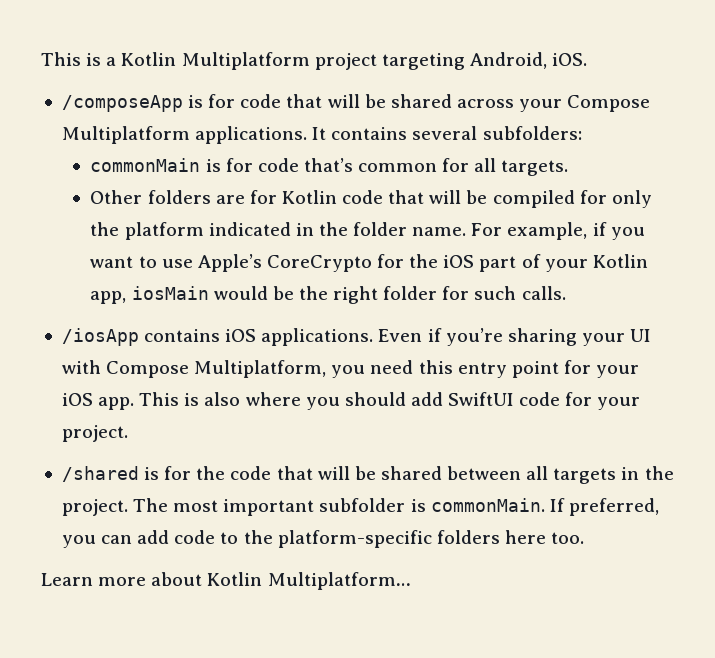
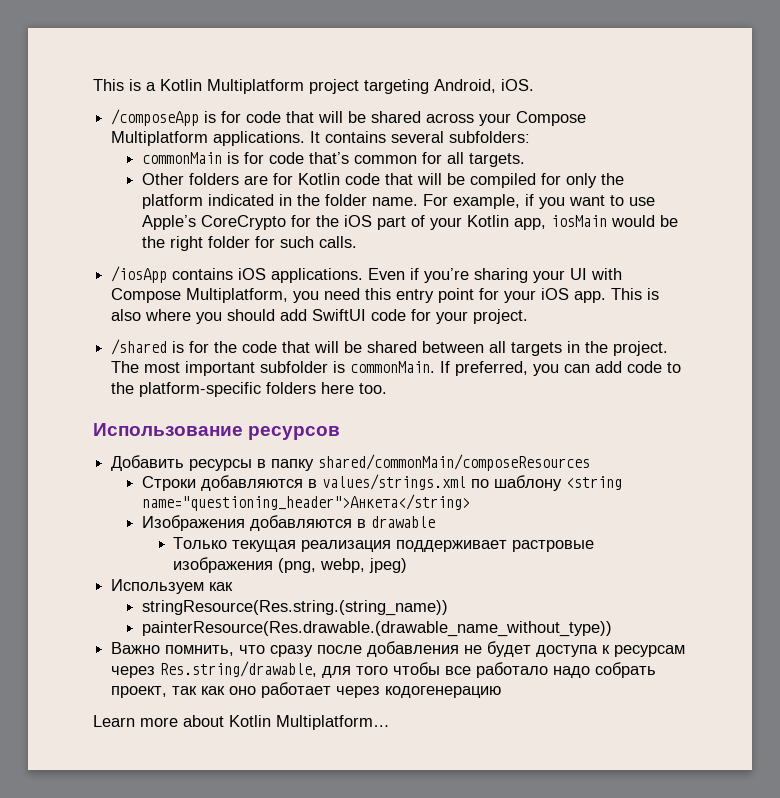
(585, 538) none -> [93,423,341,440] [111,454,591,471] [142,474,623,491] [142,494,471,511] [142,515,436,531] [173,537,595,552] [173,557,408,573] [111,579,234,594] [142,600,449,616] [142,621,613,637] [111,641,686,657] [111,661,657,678] [111,682,502,698] // Использование ресурсов // Добавить ресурсы в папку shared/commonMain/composeResources // Строки добавляются в values/strings.xml по шаблону <string name="questioning_header">Анкета</string> // Изображения добавляются в drawable // Только текущая реализация поддерживает растровые изображения (png, webp, jpeg) // Используем как // stringResource(Res.string.(string_name)) // painterResource(Res.drawable.(drawable_name_without_type)) // Важно помнить, что сразу после добавления не будет доступа к ресурсам через Res.string/drawable, для того чтобы все работало надо собрать проект, так как оно работает через кодогенерацию

